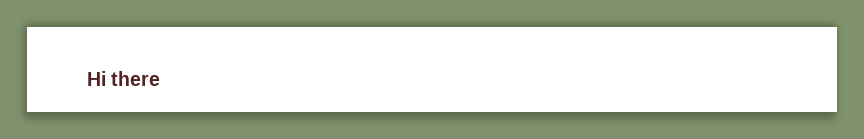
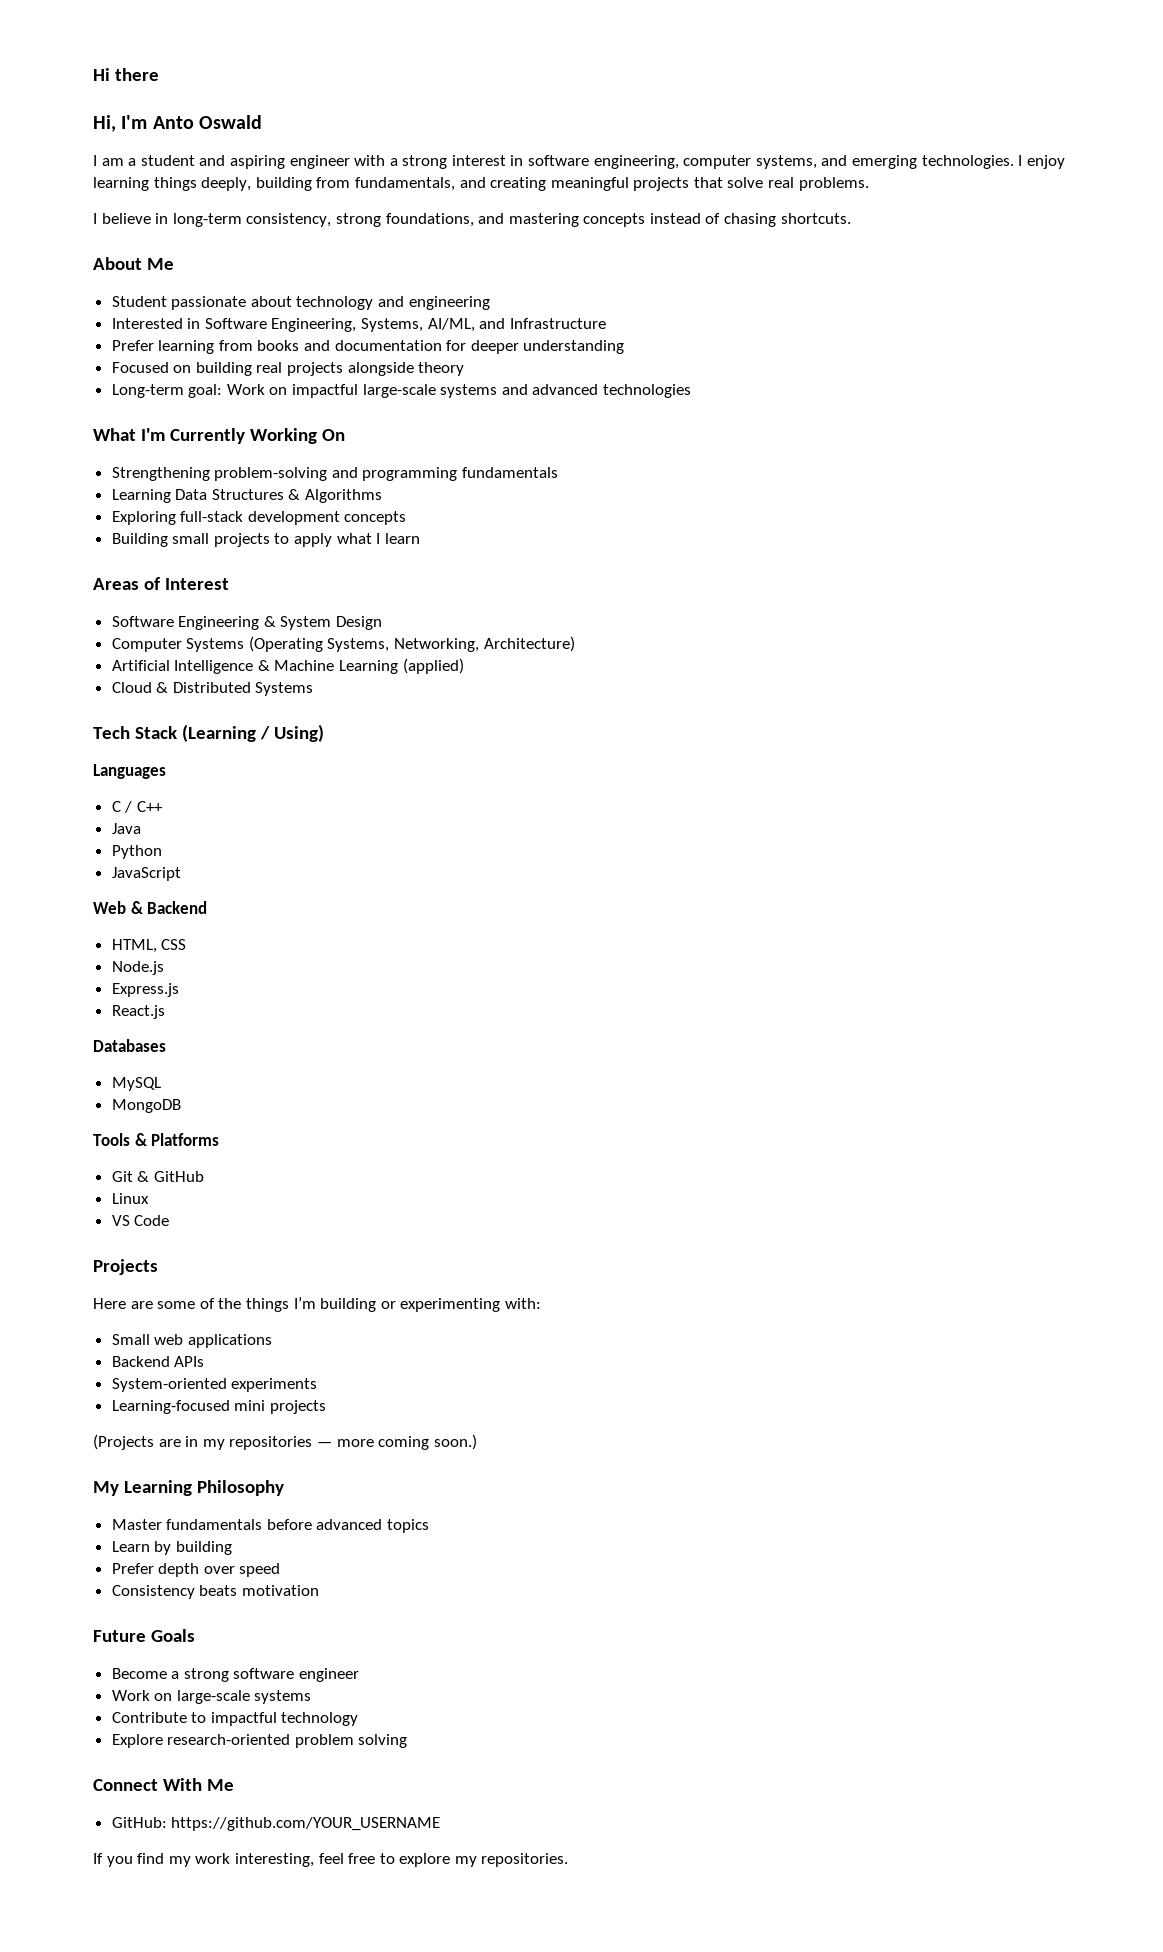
(161, 78) none -> [93,115,262,132] [93,155,1065,169] [93,177,869,191] [93,213,851,227] [93,257,174,270] [111,296,490,310] [111,318,606,332] [111,340,625,354] [111,362,465,376] [111,384,692,398] [93,428,345,444] [111,467,559,481] [111,489,383,503] [111,511,407,525] [111,533,420,547] [93,577,229,590] [111,616,383,630] [111,636,575,652] [111,658,464,674] [111,682,314,696] [93,724,324,742] [93,764,166,779] [111,801,163,813] [111,823,141,834] [111,845,162,859] [111,867,181,881] [93,901,208,914] [111,939,187,953] [111,961,164,975] [111,983,179,997] [111,1005,165,1019] [93,1039,166,1052] [111,1077,161,1091] [111,1099,181,1113] [93,1133,220,1146] [111,1171,204,1182] [111,1193,149,1204] [111,1215,170,1226] [93,1259,158,1275] [93,1297,541,1312] [111,1334,272,1348] [111,1356,205,1367] [111,1378,318,1392] [111,1400,326,1414] [93,1434,477,1450] [93,1480,284,1496] [111,1519,430,1533] [111,1541,232,1555] [111,1563,281,1577] [111,1585,319,1599] [93,1629,195,1642] [111,1668,360,1682] [111,1690,312,1704] [111,1712,359,1726] [111,1734,408,1748] [93,1778,234,1791] [111,1817,441,1831] [93,1853,569,1867] // Hi, I'm Anto Oswald // I am a student and aspiring engineer with a strong interest in software engineering, computer systems, and emerging technologies. I enjoy learning things deeply, building from fundamentals, and creating meaningful projects that solve real problems. // I believe in long-term consistency, strong foundations, and mastering concepts instead of chasing shortcuts. // About Me // Student passionate about technology and engineering // Interested in Software Engineering, Systems, AI/ML, and Infrastructure // Prefer learning from books and documentation for deeper understanding // Focused on building real projects alongside theory // Long-term goal: Work on impactful large-scale systems and advanced technologies // What I'm Currently Working On // Strengthening problem-solving and programming fundamentals // Learning Data Structures & Algorithms // Exploring full-stack development concepts // Building small projects to apply what I learn // Areas of Interest // Software Engineering & System Design // Computer Systems (Operating Systems, Networking, Architecture) // Artificial Intelligence & Machine Learning (applied) // Cloud & Distributed Systems // Tech Stack (Learning / Using) // Languages // C / C++ // Java // Python // JavaScript // Web & Backend // HTML, CSS // Node.js // Express.js // React.js // Databases // MySQL // MongoDB // Tools & Platforms // Git & GitHub // Linux // VS Code // Projects // Here are some of the things I’m building or experimenting with: // Small web applications // Backend APIs // System-oriented experiments // Learning-focused mini projects // (Projects are in my repositories — more coming soon.) // My Learning Philosophy // Master fundamentals before advanced topics // Learn by building // Prefer depth over speed // Consistency beats motivation // Future Goals // Become a strong software engineer // Work on large-scale systems // Contribute to impactful technology // Explore research-oriented problem solving // Connect With Me // GitHub: https://github.com/YOUR_USERNAME // If you find my work interesting, feel free to explore my repositories.

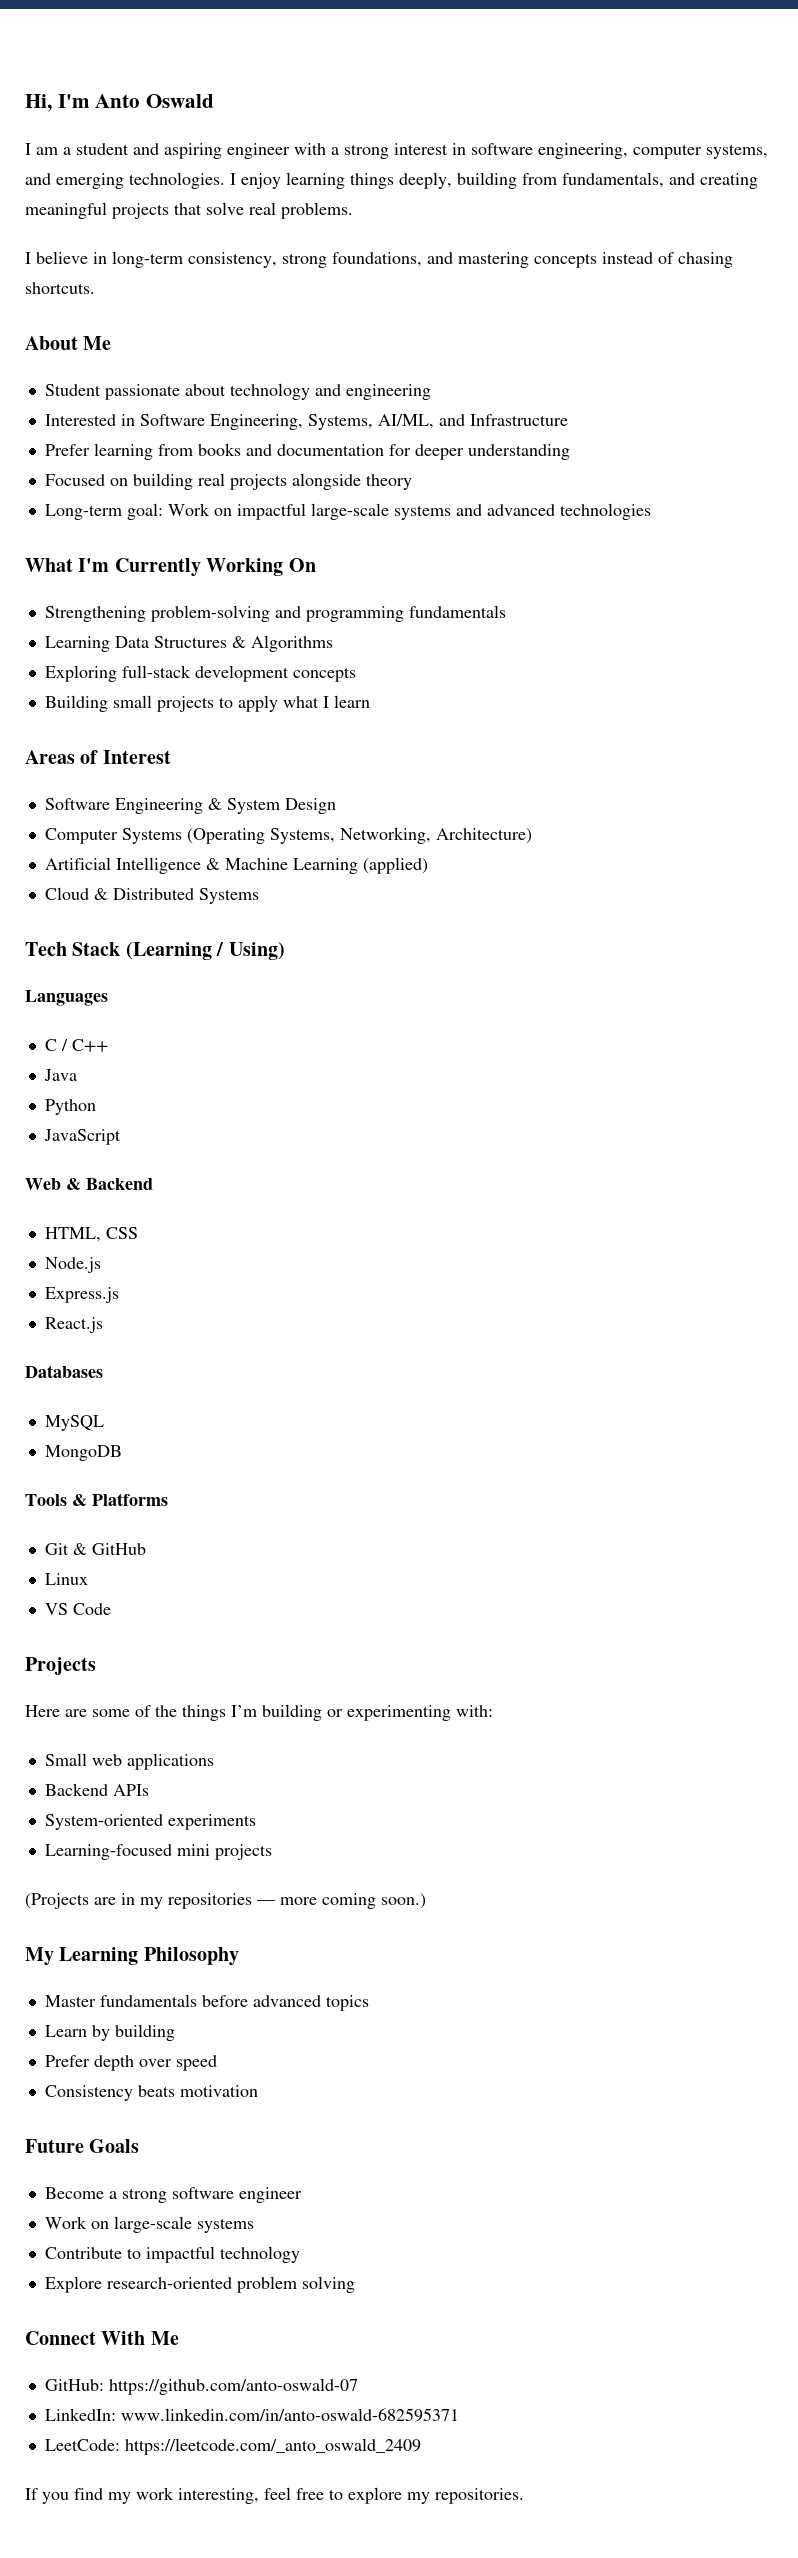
[93,68,159,81] Hi there // -> (25, 103) none
[171,1817,441,1831] https://github.com/YOUR_USERNAME -> [108,2378,358,2395] [44,2408,459,2422] [44,2438,421,2455] https://github.com/anto-oswald-07 // LinkedIn: www.linkedin.com/in/anto-oswald-682595371 // LeetCode: https://leetcode.com/_anto_oswald_2409

